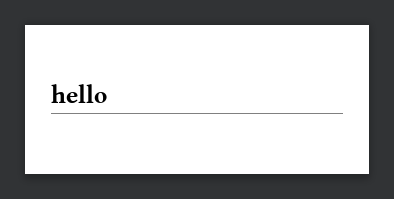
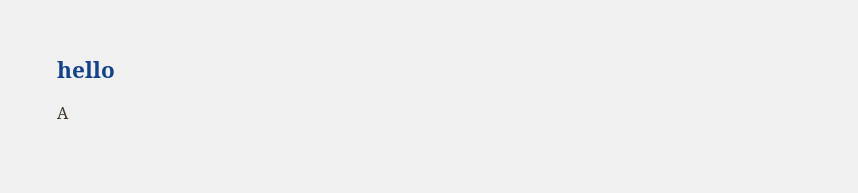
(107, 93) none -> [57,107,69,119] // A

